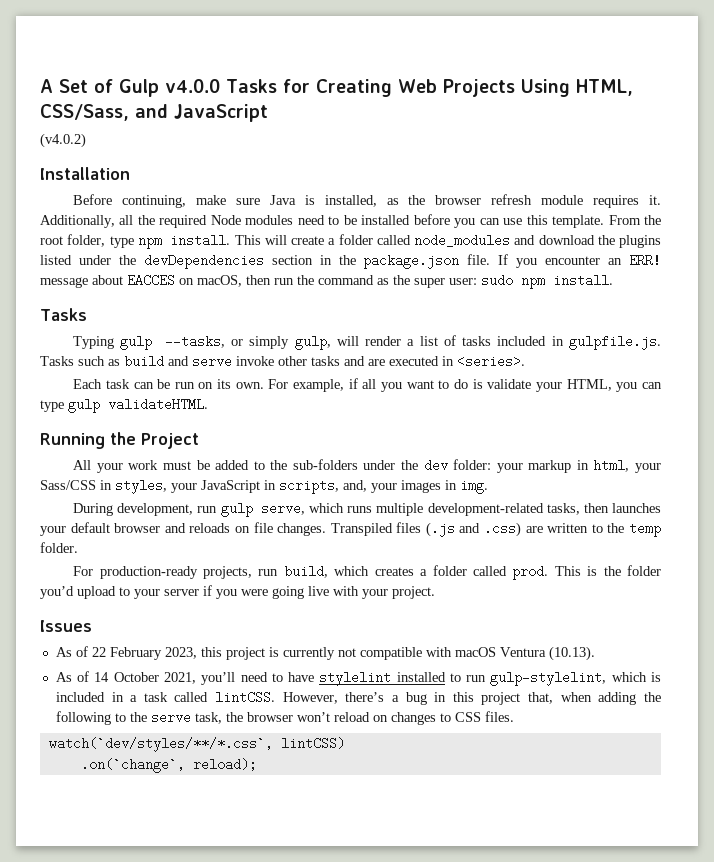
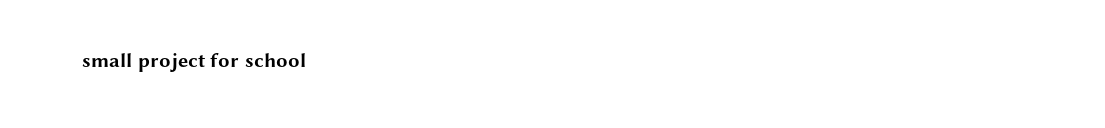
[40,79,633,97] [40,104,268,122] [40,133,86,148] [40,167,130,180] [73,194,661,208] [40,214,662,228] [40,234,661,249] [40,254,661,269] [40,274,613,289] [40,308,87,321] [73,335,662,350] [40,355,525,368] [73,378,662,392] [40,398,208,413] [40,432,199,449] [73,459,662,473] [40,479,488,494] [73,502,662,517] [40,522,661,537] [40,542,78,553] [73,565,661,580] [40,585,435,599] [40,620,92,632] [55,646,595,661] [55,671,661,686] [55,691,661,705] [55,711,514,725] [48,737,345,752] [80,758,257,773] A Set of Gulp v4.0.0 Tasks for Creating Web Projects Using HTML, CSS/Sass, and JavaScript // (v4.0.2) // Installation // Before continuing, make sure Java is installed, as the browser refresh module requires it. Additionally, all the required Node modules need to be installed before you can use this template. From the root folder, type npm install. This will create a folder called node_modules and download the plugins listed under the devDependencies section in the package.json file. If you encounter an ERR! message about EACCES on macOS, then run the command as the super user: sudo npm install. // Tasks // Typing gulp --tasks, or simply gulp, will render a list of tasks included in gulpfile.js. Tasks such as build and serve invoke other tasks and are executed in <series>. // Each task can be run on its own. For example, if all you want to do is validate your HTML, you can type gulp validateHTML. // Running the Project // All your work must be added to the sub-folders under the dev folder: your markup in html, your Sass/CSS in styles, your JavaScript in scripts, and, your images in img. // During development, run gulp serve, which runs multiple development-related tasks, then launches your default browser and reloads on file changes. Transpiled files (.js and .css) are written to the temp folder. // For production-ready projects, run build, which creates a folder called prod. This is the folder you’d upload to your server if you were going live with your project. // Issues // As of 22 February 2023, this project is currently not compatible with macOS Ventura (10.13). // As of 14 October 2021, you’ll need to have stylelint installed to run gulp-stylelint, which is included in a task called lintCSS. However, there’s a bug in this project that, when adding the following to the serve task, the browser won’t reload on changes to CSS files. // watch(`dev/styles/**/*.css`, lintCSS) // .on(`change`, reload); -> [82,53,306,72] small project for school

